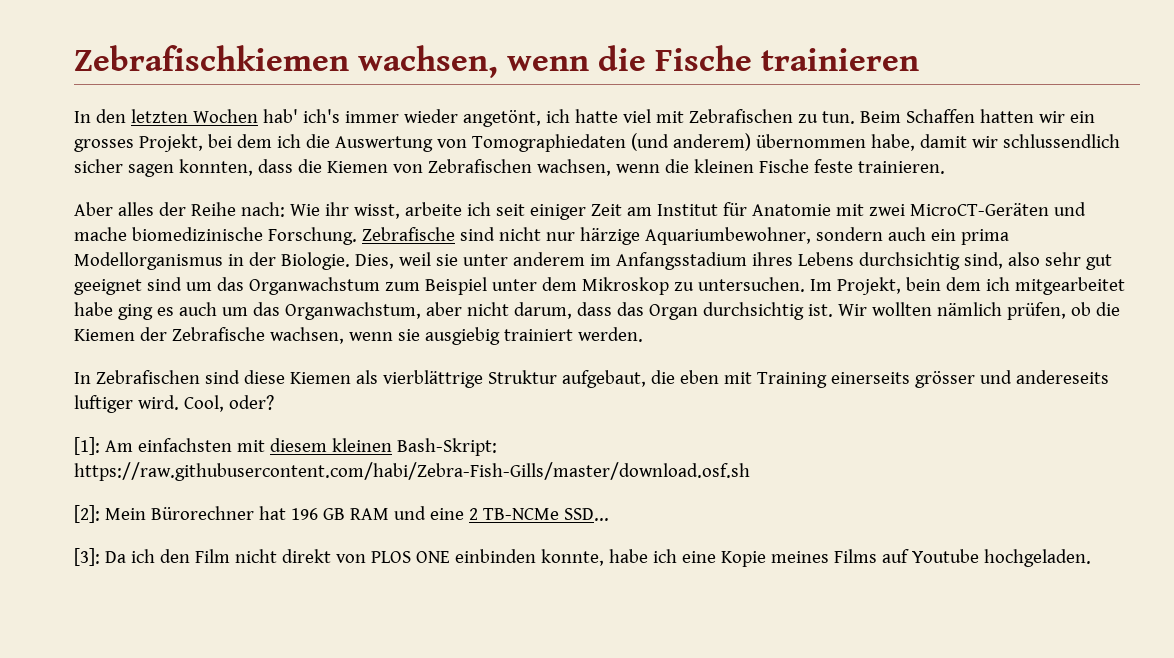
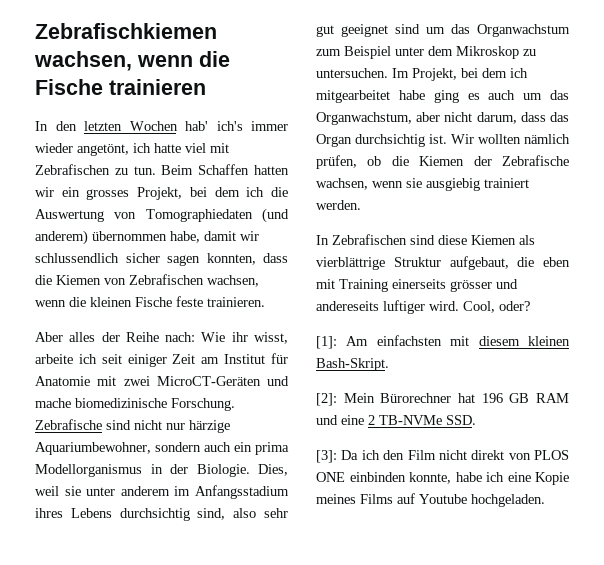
[905,277,941,291] bein -> [461,68,478,78] bei
[396,438,497,456] [74,462,750,481] Bash-Skript: https://raw.githubusercontent.com/habi/Zebra-Fish-Gills/master/download.osf.sh -> [316,358,389,371] Bash-Skript.
[482,508,609,521] TB-NCMe SSD... -> [379,415,476,425] TB-NVMe SSD.

